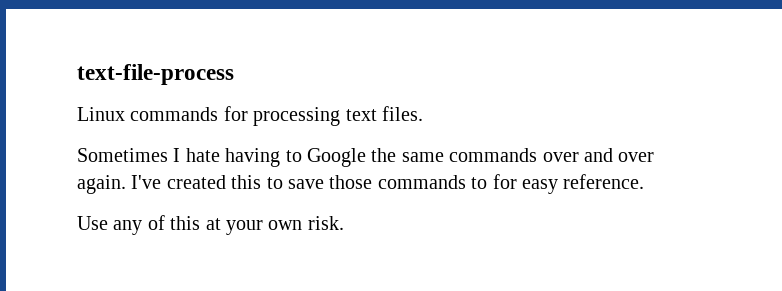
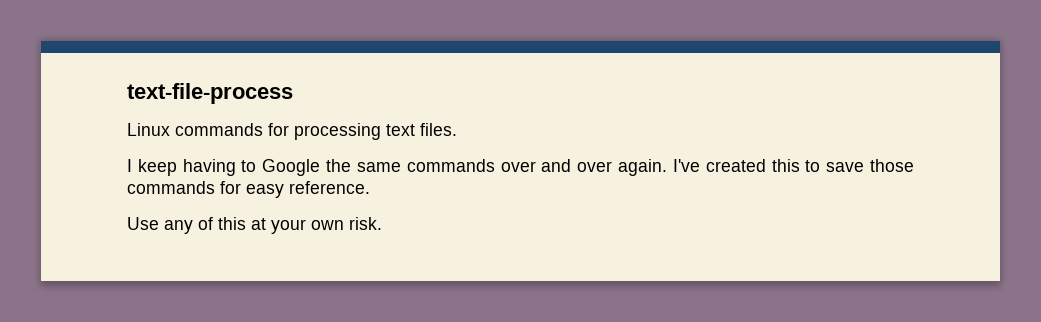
[77,148,220,162] Sometimes I hate -> [127,159,177,176] I keep
[471,177,488,189] to -> (215, 187) none

